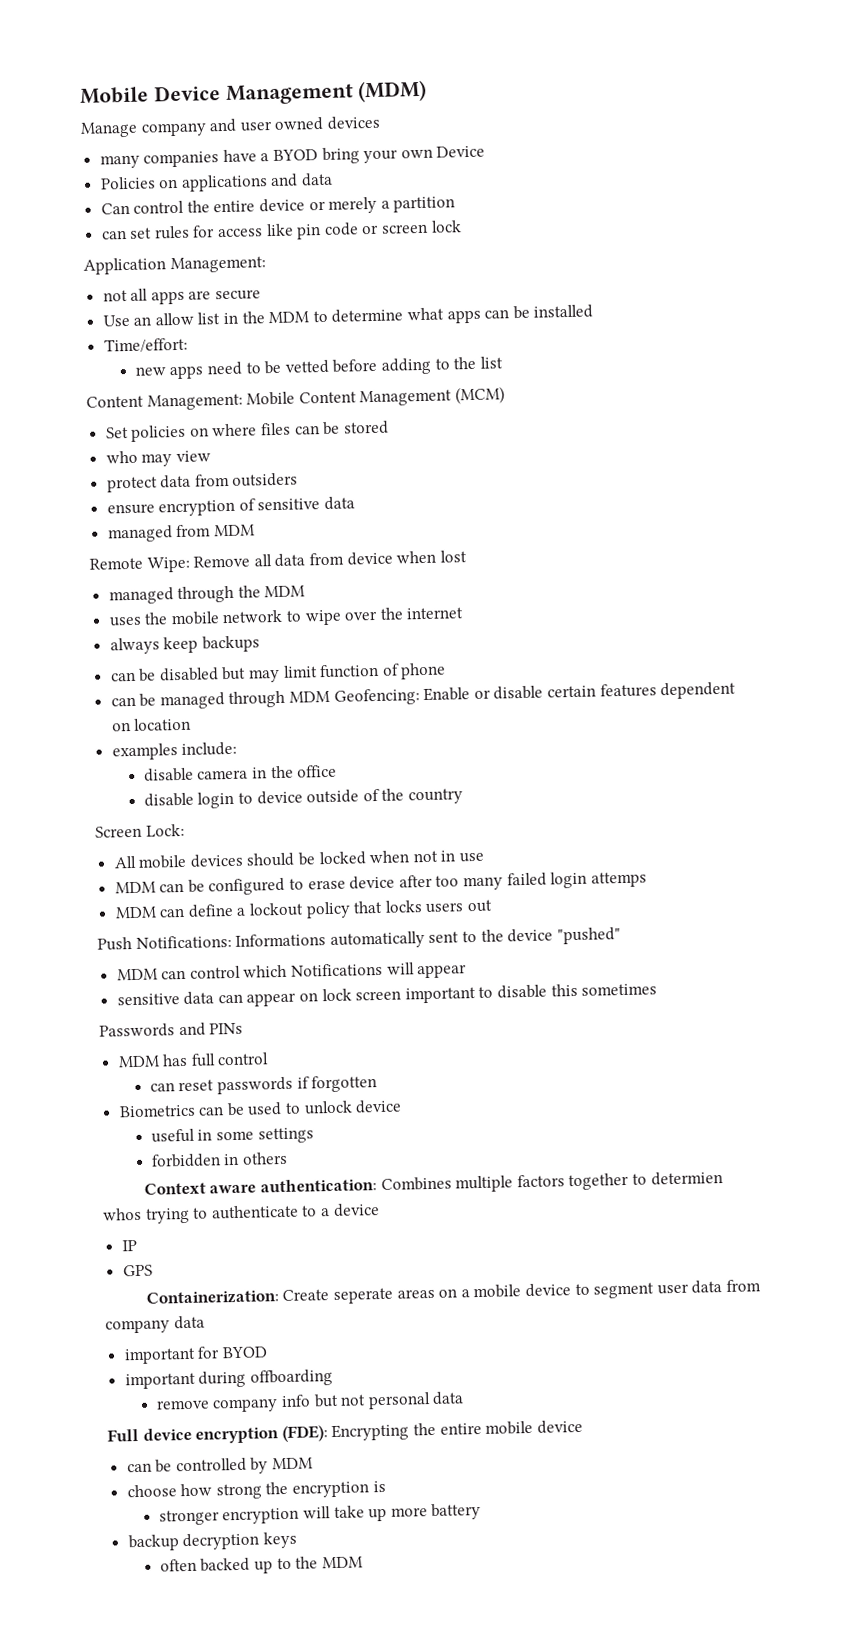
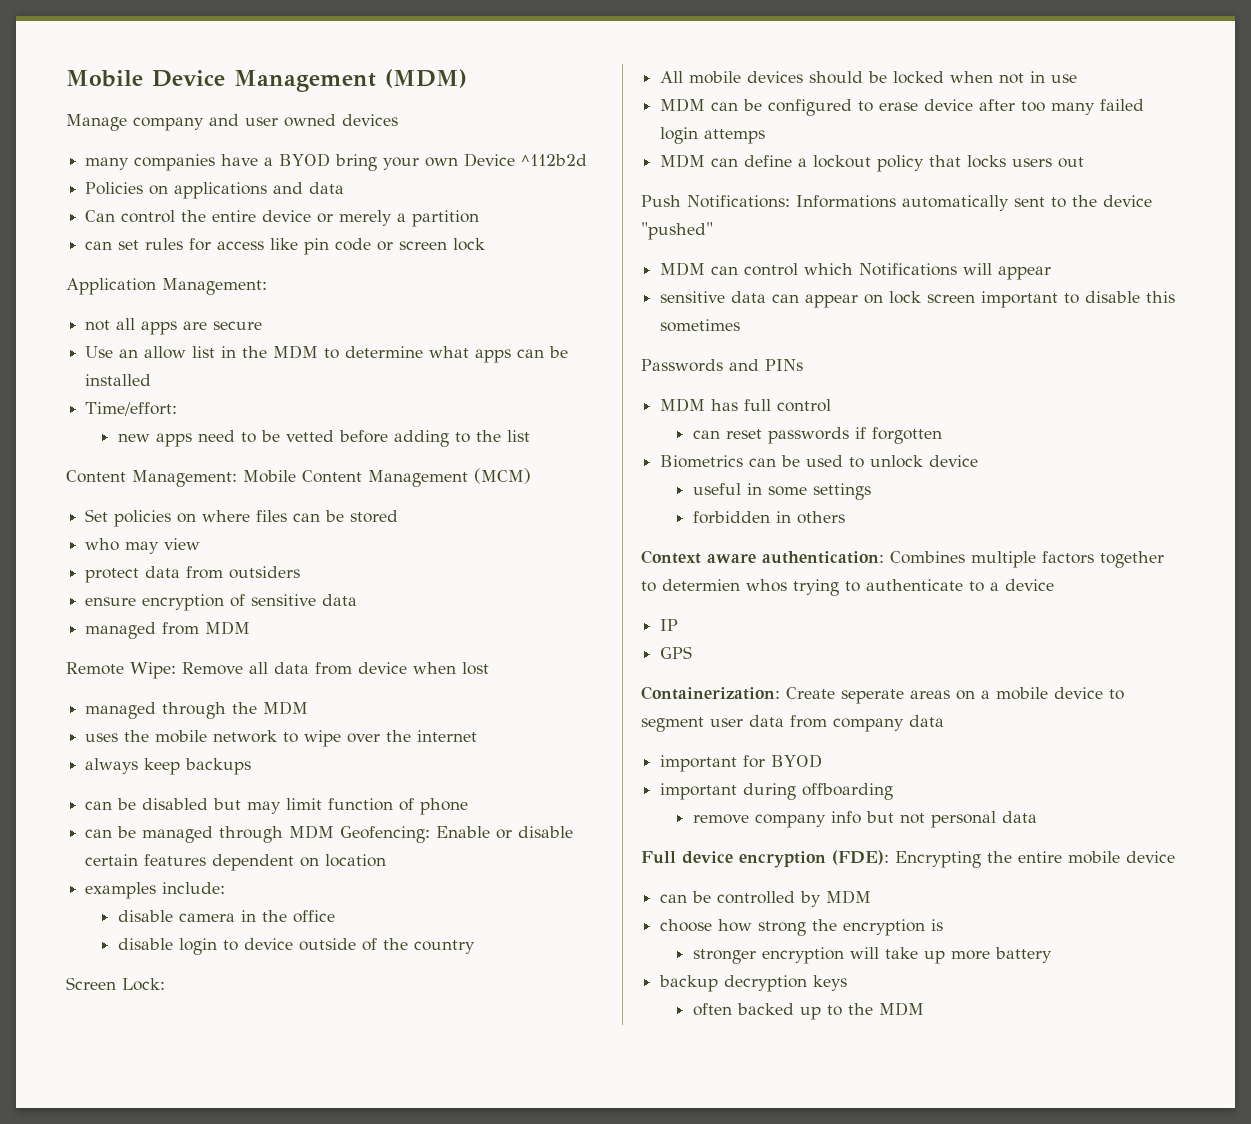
(486, 151) none -> [521,154,588,166] ^112b2d

